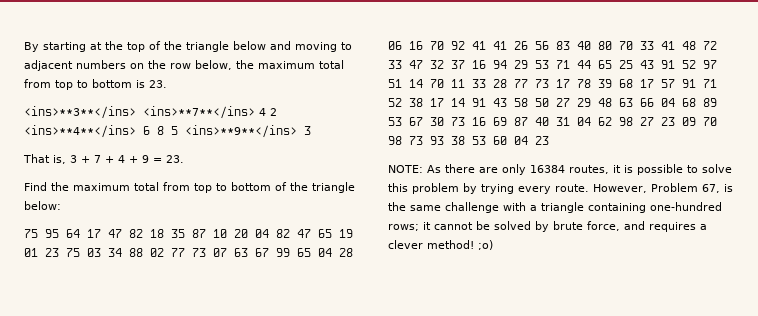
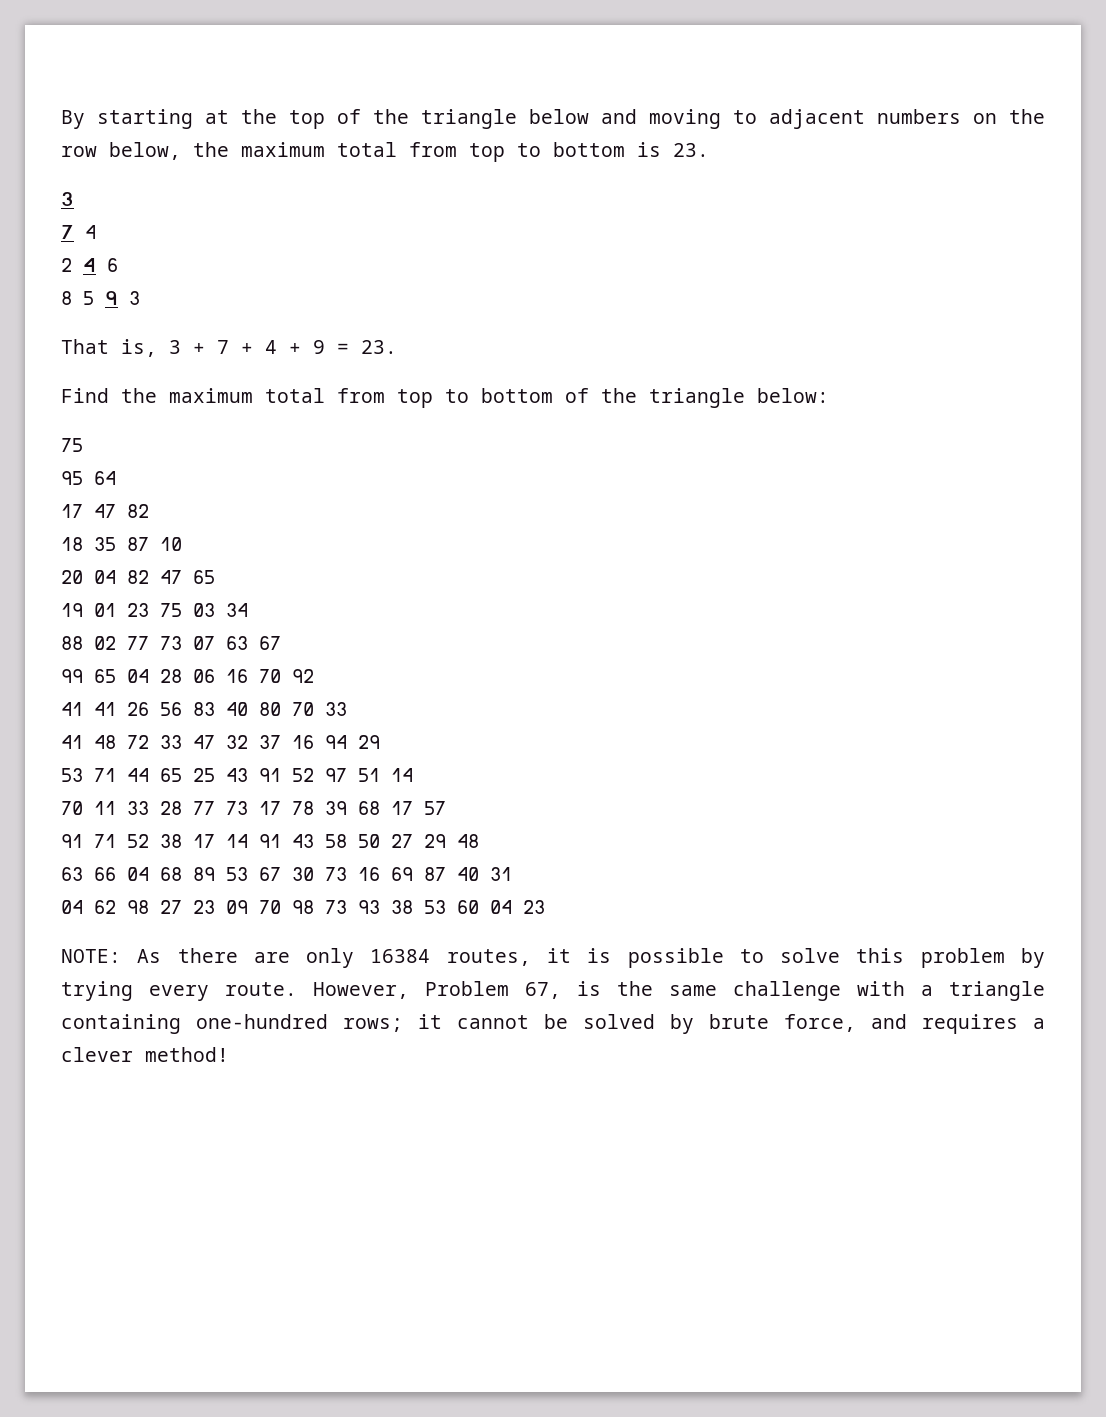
[24,106,277,119] [24,125,136,138] <ins>**3**</ins> <ins>**7**</ins> 4 2 <ins>**4**</ins> -> [61,192,74,206] [61,225,96,239] [61,258,96,272] 3 // 7 4 // 2 4
(150, 130) none -> (118, 265) //
[185,125,297,138] <ins>**9**</ins> -> [105,291,118,305] 9
(38, 233) none -> (83, 445) //
(80, 233) none -> (116, 478) //
(143, 233) none -> (149, 511) //
(227, 233) none -> (182, 544) //
(332, 233) none -> (215, 577) //
(122, 252) none -> (248, 610) //
(269, 252) none -> (281, 643) //
(465, 45) none -> (314, 676) //
(654, 45) none -> (347, 709) //
(528, 64) none -> (380, 742) //
(423, 83) none -> (413, 775) //
(675, 83) none -> (446, 808) //
(612, 102) none -> (479, 841) //
(570, 121) none -> (512, 874) //
[478,240,493,250] ;o) -> (229, 1054) none

